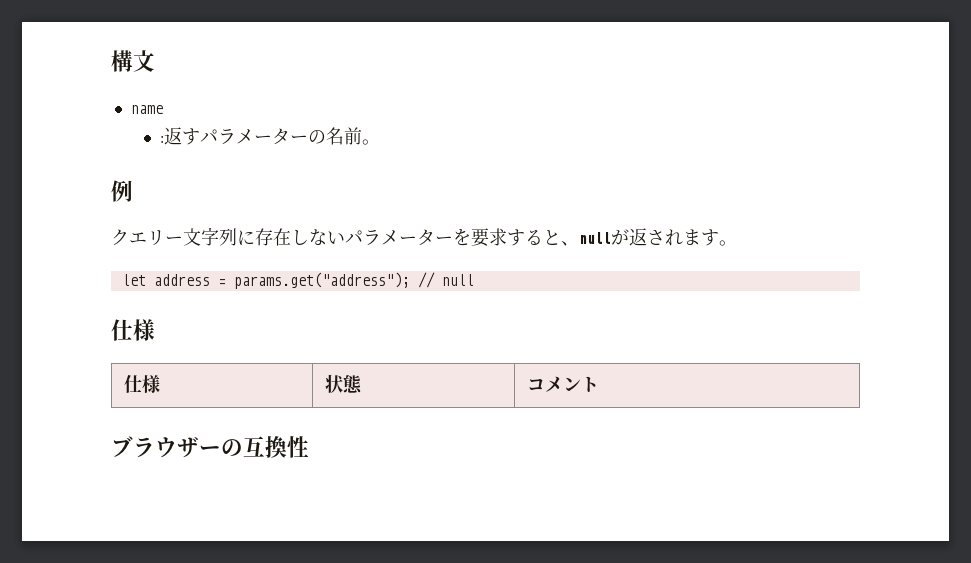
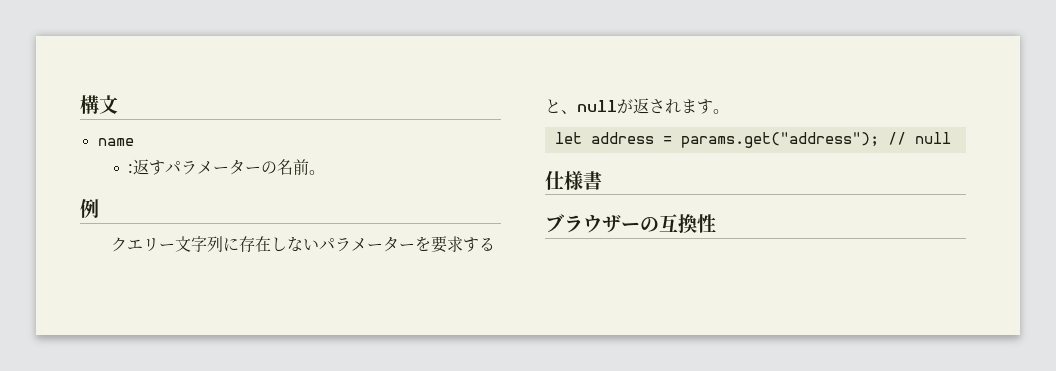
[123,374,160,393] [324,374,362,394] [526,376,599,392] // 仕様 | 状態 | コメント -> [583,171,602,190] 書

